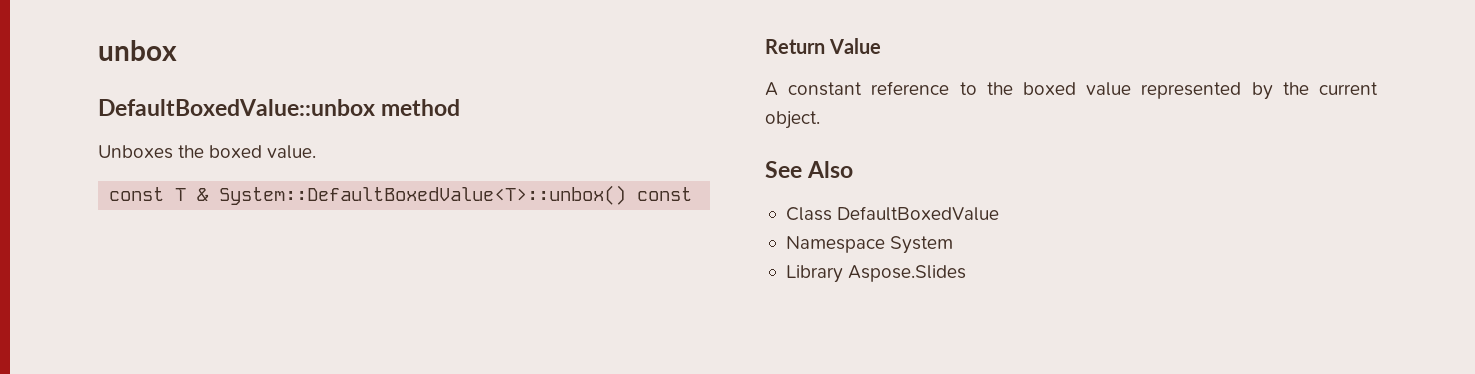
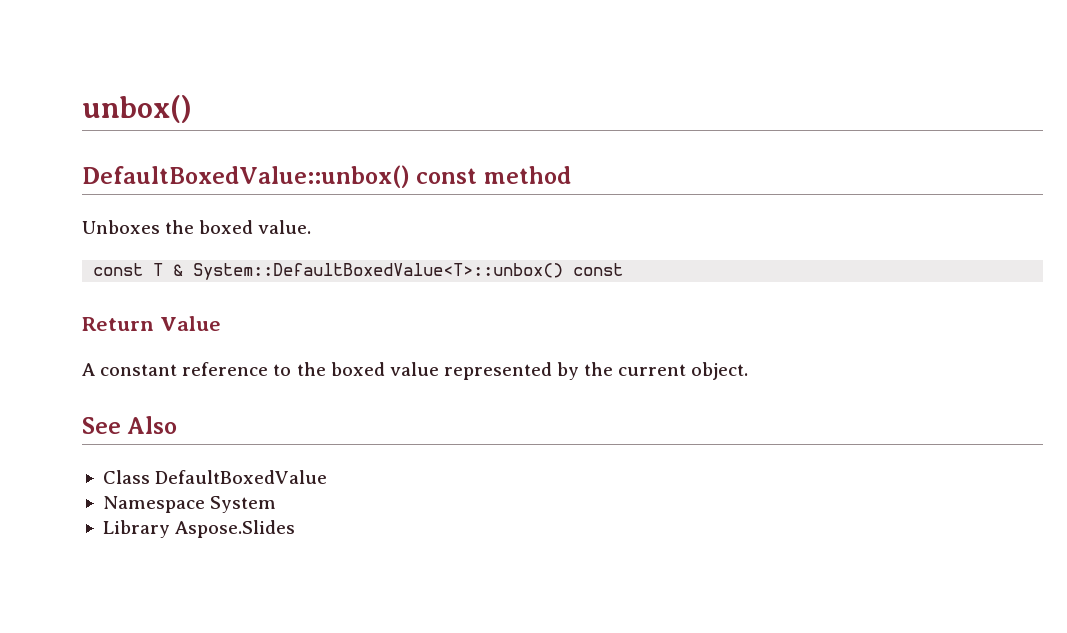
[98,40,177,61] [98,99,375,116] unbox // DefaultBoxedValue::unbox -> [82,95,192,123] [82,165,478,188] unbox() // DefaultBoxedValue::unbox() const

